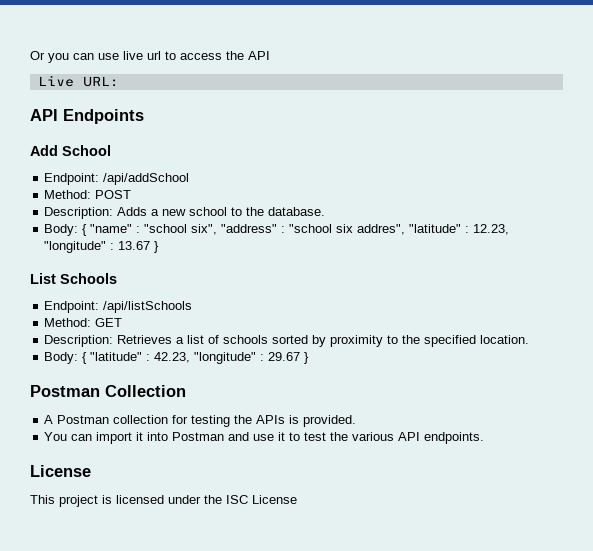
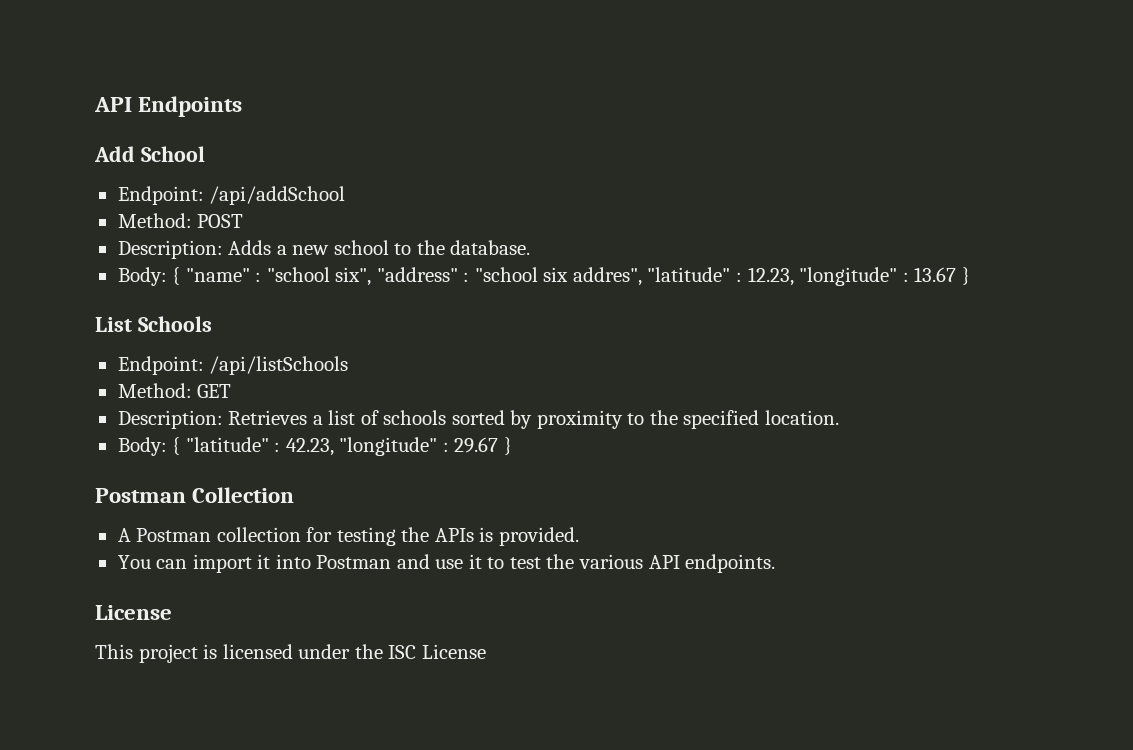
[30,51,270,63] [37,75,119,87] Or you can use live url to access the API // Live URL: // -> (94, 104) none

